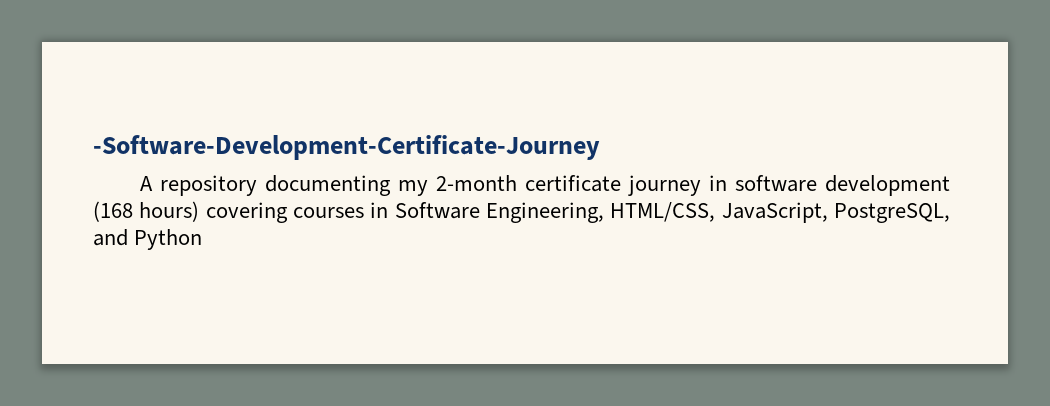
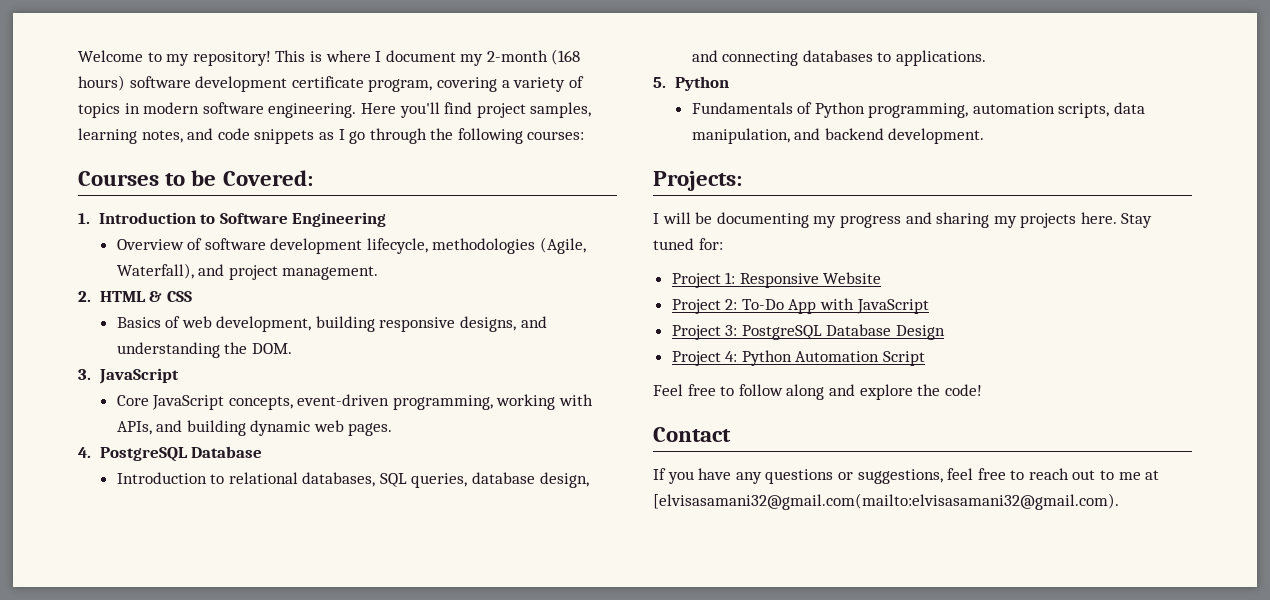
[93,135,600,160] [140,175,950,196] [93,201,950,223] [93,229,203,250] -Software-Development-Certificate-Journey // A repository documenting my 2-month certificate journey in software development (168 hours) covering courses in Software Engineering, HTML/CSS, JavaScript, PostgreSQL, and Python -> [78,49,581,66] [78,75,584,92] [78,102,592,118] [78,128,585,144] [78,170,313,186] [78,212,387,227] [116,237,587,254] [116,263,379,280] [78,291,192,302] [116,316,547,332] [116,342,292,358] [78,368,179,384] [116,394,594,410] [116,420,393,436] [78,446,263,462] [116,472,589,488] [691,50,986,66] [653,76,729,91] [691,102,1146,118] [691,128,985,144] [653,171,742,191] [653,212,1153,228] [653,238,723,250] [671,272,882,288] [671,298,929,314] [671,324,946,340] [671,350,926,366] [653,384,982,400] [653,427,731,442] [653,468,1160,484] [653,493,1119,510] Welcome to my repository! This is where I document my 2-month (168 hours) software development certificate program, covering a variety of topics in modern software engineering. Here you'll find project samples, learning notes, and code snippets as I go through the following courses: // Courses to be Covered: // 1. Introduction to Software Engineering // Overview of software development lifecycle, methodologies (Agile, Waterfall), and project management. // 2. HTML & CSS // Basics of web development, building responsive designs, and understanding the DOM. // 3. JavaScript // Core JavaScript concepts, event-driven programming, working with APIs, and building dynamic web pages. // 4. PostgreSQL Database // Introduction to relational databases, SQL queries, database design, and connecting databases to applications. // 5. Python // Fundamentals of Python programming, automation scripts, data manipulation, and backend development. // Projects: // I will be documenting my progress and sharing my projects here. Stay tuned for: // Project 1: Responsive Website // Project 2: To-Do App with JavaScript // Project 3: PostgreSQL Database Design // Project 4: Python Automation Script // Feel free to follow along and explore the code! // Contact // If you have any questions or suggestions, feel free to reach out to me at [elvisasamani32@gmail.com(mailto:elvisasamani32@gmail.com).

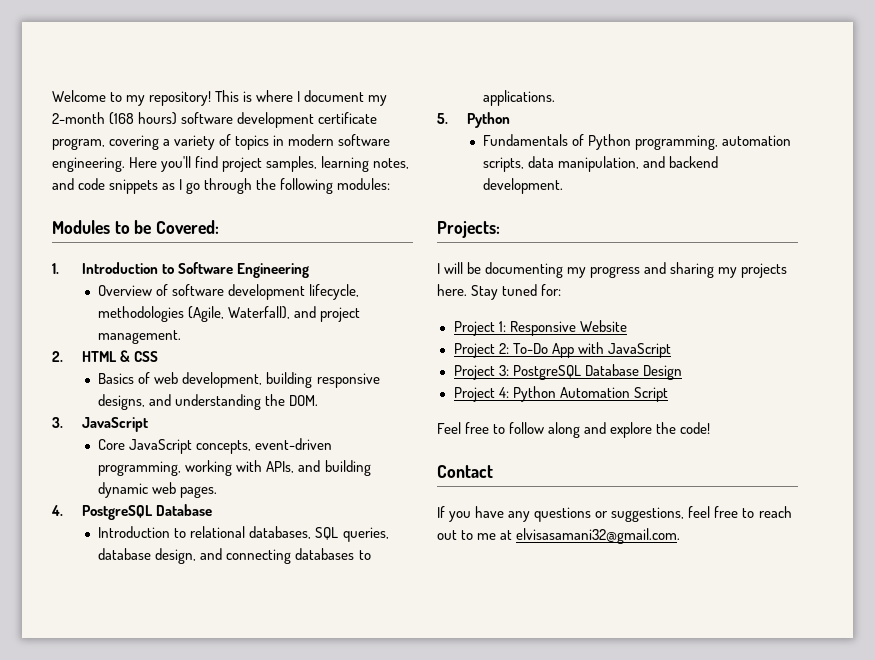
[527,131,585,140] [78,171,159,186] courses: // Courses -> [337,178,391,190] [52,220,110,234] modules: // Modules
[653,493,1119,510] [elvisasamani32@gmail.com(mailto:elvisasamani32@gmail.com). -> [516,528,681,544] elvisasamani32@gmail.com.

